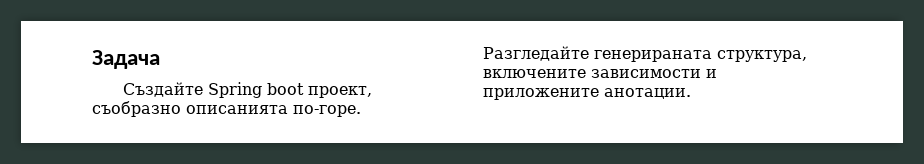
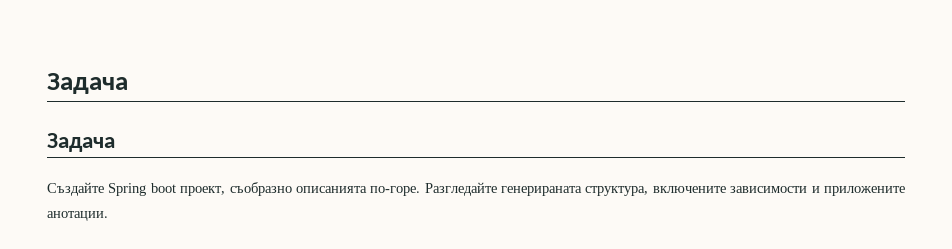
[92,50,160,69] Задача -> [47,73,128,94] [47,133,115,152] Задача // Задача

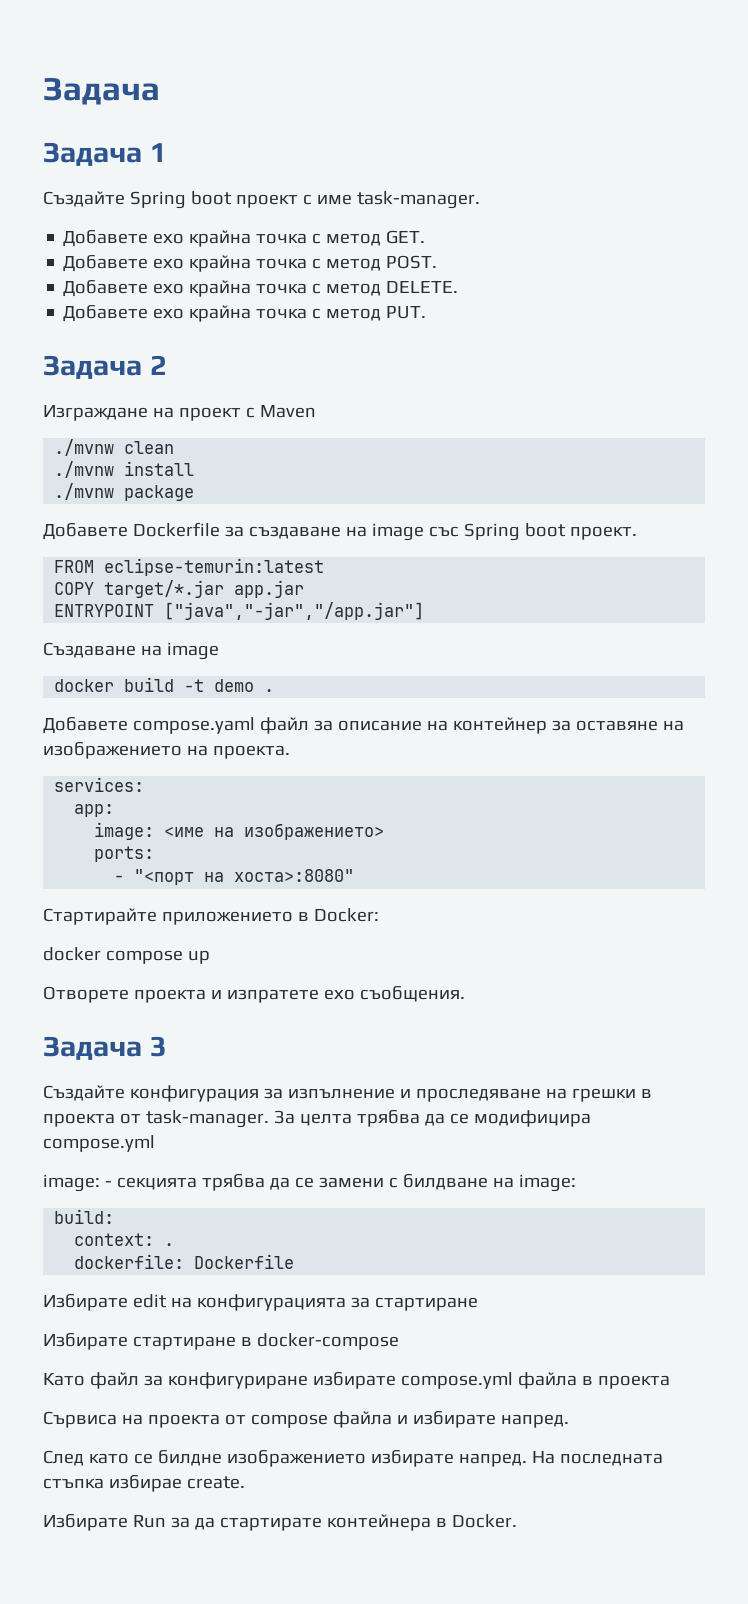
(115, 142) none -> [149,143,167,162] 1
[180,182,905,196] [47,211,108,221] проект, съобразно описанията по-горе. Разгледайте генерираната структура, включените зависимости и приложените анотации. -> [235,191,480,209] [63,230,426,247] [63,255,438,272] [63,280,459,297] [63,305,427,322] [43,355,167,379] [43,405,316,421] [54,439,175,456] [54,461,195,478] [54,483,195,501] [43,522,637,541] [54,558,325,576] [54,580,305,598] [54,602,425,620] [43,642,219,660] [54,677,275,692] [43,717,684,734] [43,742,290,759] [54,777,145,792] [74,804,115,817] [94,822,385,840] [94,846,155,862] [114,869,355,885] [43,908,379,925] [43,947,210,964] [43,986,465,1003] [43,1036,167,1060] [43,1085,652,1102] [43,1110,591,1128] [43,1135,155,1152] [43,1174,576,1192] [54,1209,115,1224] [74,1233,175,1246] [74,1254,295,1269] [43,1294,478,1311] [43,1333,399,1350] [43,1372,670,1389] [43,1411,569,1428] [43,1450,663,1467] [43,1475,245,1492] [43,1514,517,1531] проект с име task-manager. // Добавете ехо крайна точка с метод GET. // Добавете ехо крайна точка с метод POST. // Добавете ехо крайна точка с метод DELETE. // Добавете ехо крайна точка с метод PUT. // Задача 2 // Изграждане на проект с Maven // ./mvnw clean // ./mvnw install // ./mvnw package // Добавете Dockerfile за създаване на image със Spring boot проект. // FROM eclipse-temurin:latest // COPY target/*.jar app.jar // ENTRYPOINT ["java","-jar","/app.jar"] // Създаване на image // docker build -t demo . // Добавете compose.yaml файл за описание на контейнер за оставяне на изображението на проекта. // services: // app: // image: <име на изображението> // ports: // - "<порт на хоста>:8080" // Стартирайте приложението в Docker: // docker compose up // Отворете проекта и изпратете ехо съобщения. // Задача 3 // Създайте конфигурация за изпълнение и проследяване на грешки в проекта от task-manager. За целта трябва да се модифицира compose.yml // image: - секцията трябва да се замени с билдване на image: // build: // context: . // dockerfile: Dockerfile // Избирате edit на конфигурацията за стартиране // Избирате стартиране в docker-compose // Като файл за конфигуриране избирате compose.yml файла в проекта // Сървиса на проекта от compose файла и избирате напред. // След като се билдне изображението избирате напред. На последната стъпка избирае create. // Избирате Run за да стартирате контейнера в Docker.

